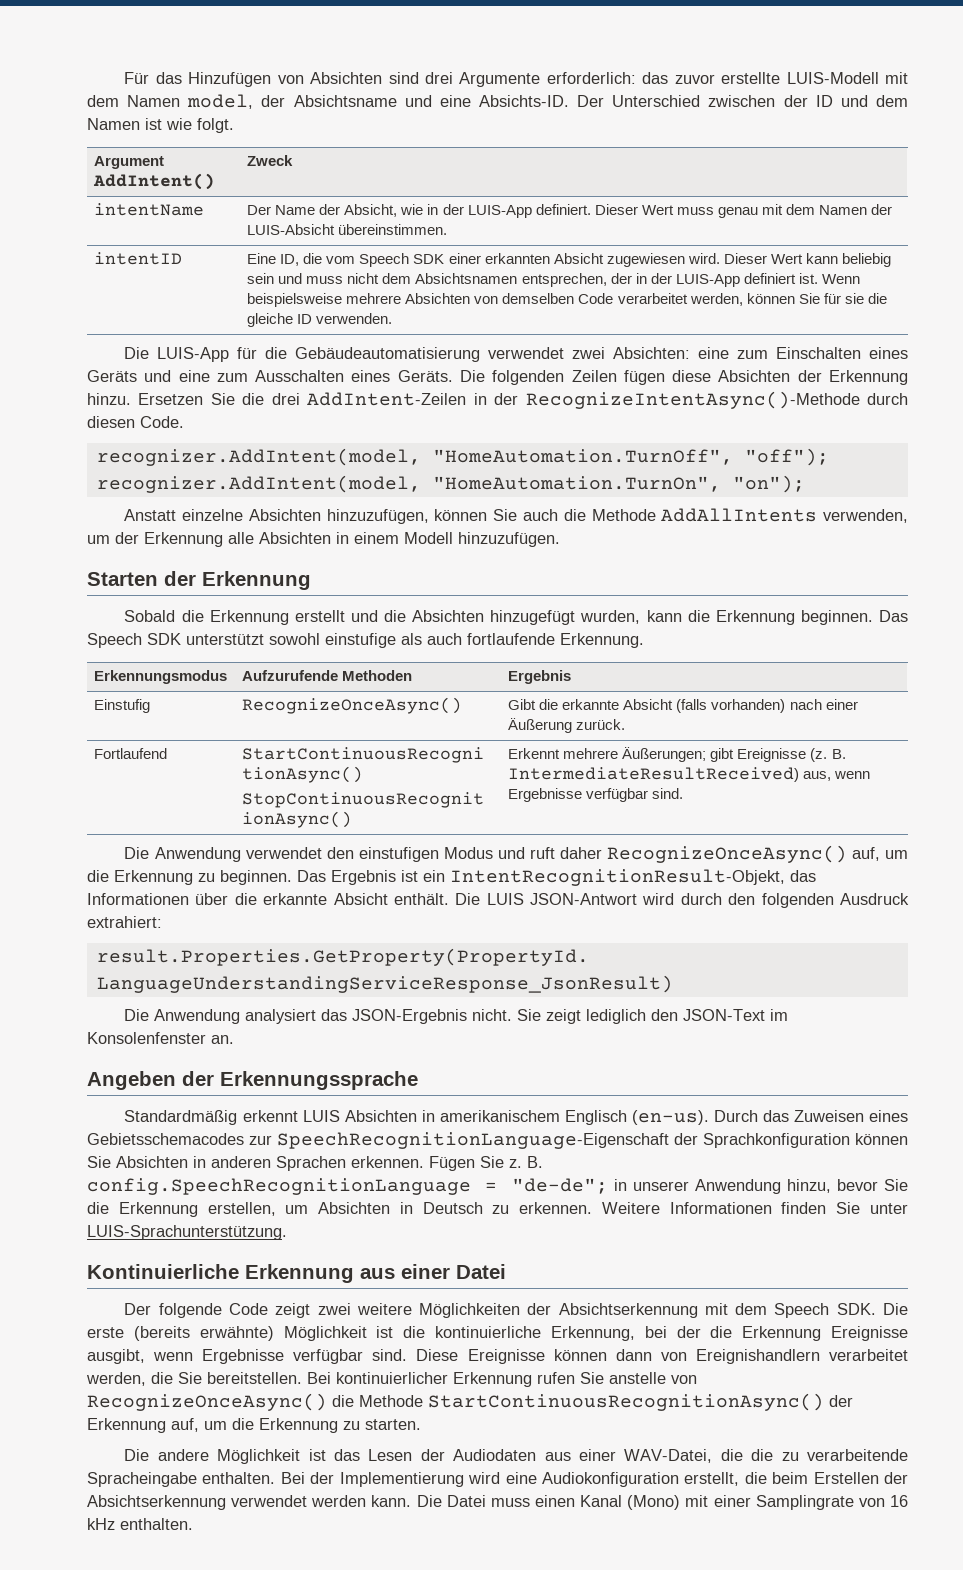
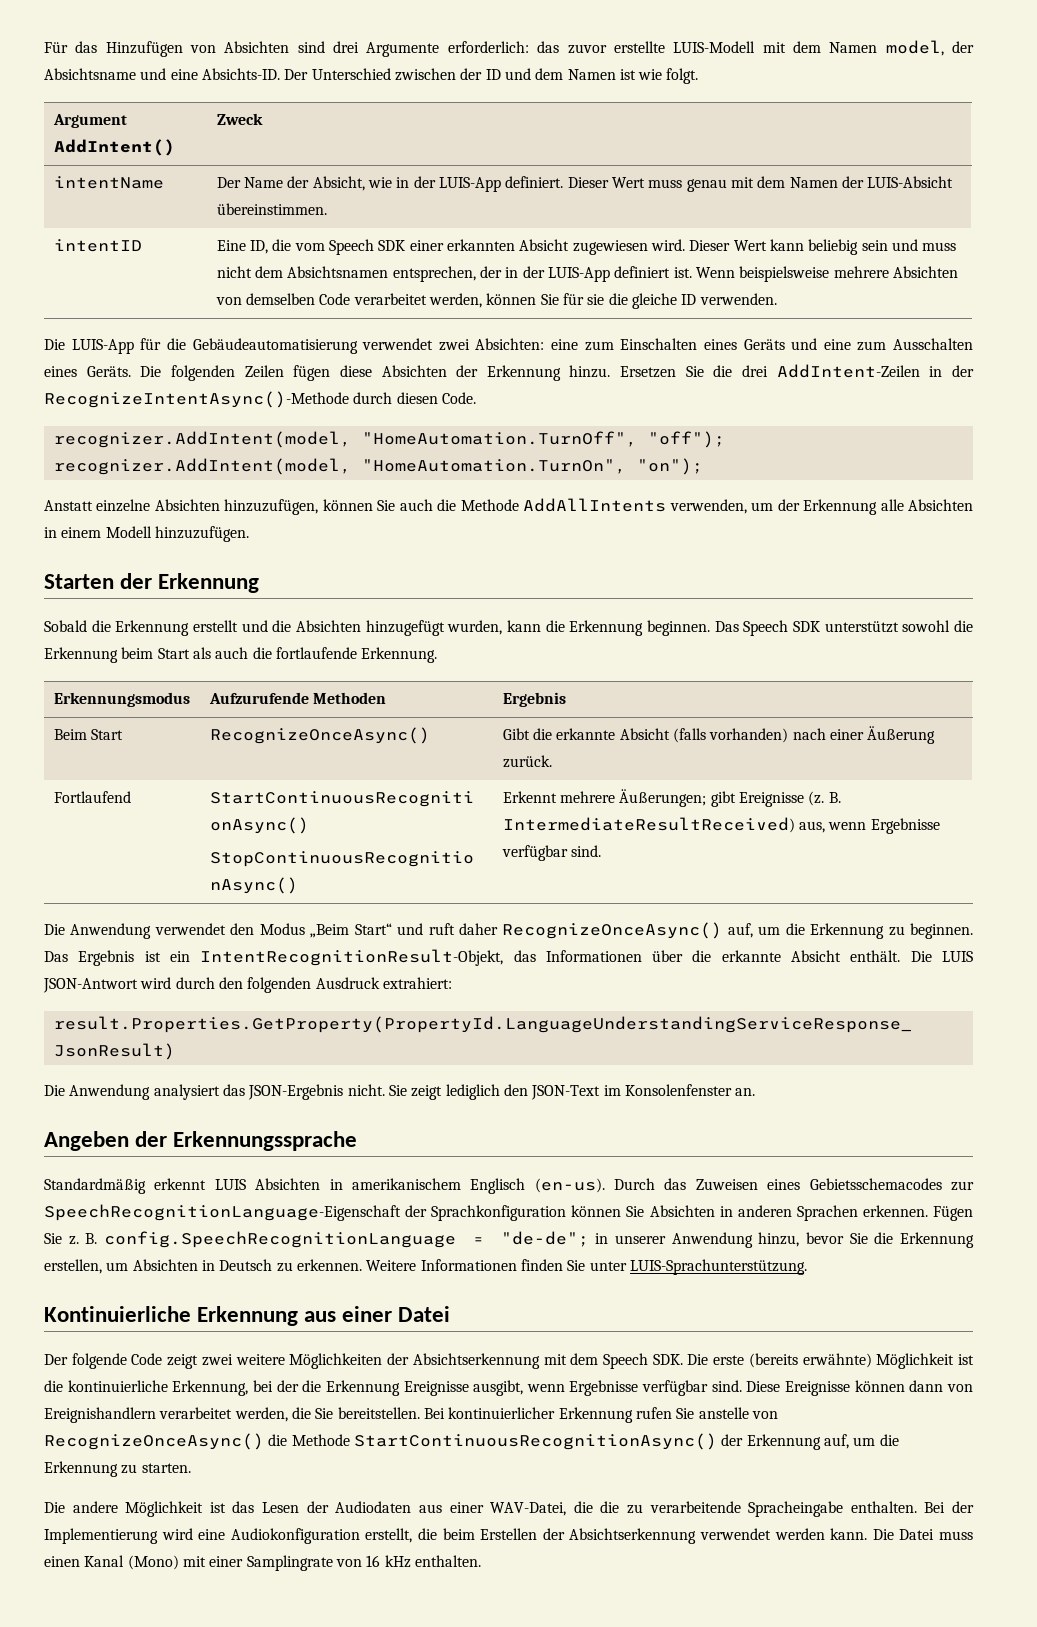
[325,633,396,648] einstufige -> [953,620,973,632] [44,647,190,663] die Erkennung beim Start
(462, 639) none -> [252,647,272,659] die
[94,699,151,713] Einstufig -> [53,729,124,740] Beim Start
[358,847,493,862] einstufigen Modus -> [259,923,392,938] Modus „Beim Start“

